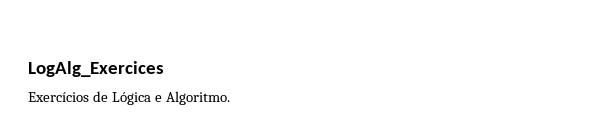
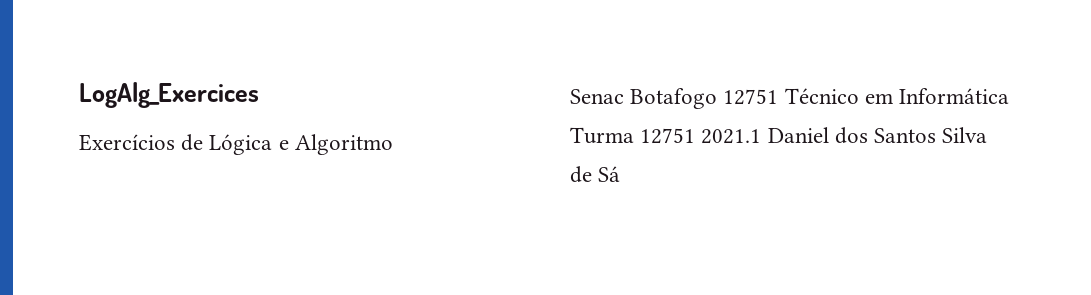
[165,91,230,105] Algoritmo. -> [294,134,393,155] [570,88,1010,109] [570,127,988,144] [570,166,621,183] Algoritmo // Senac Botafogo 12751 Técnico em Informática Turma 12751 2021.1 Daniel dos Santos Silva de Sá

